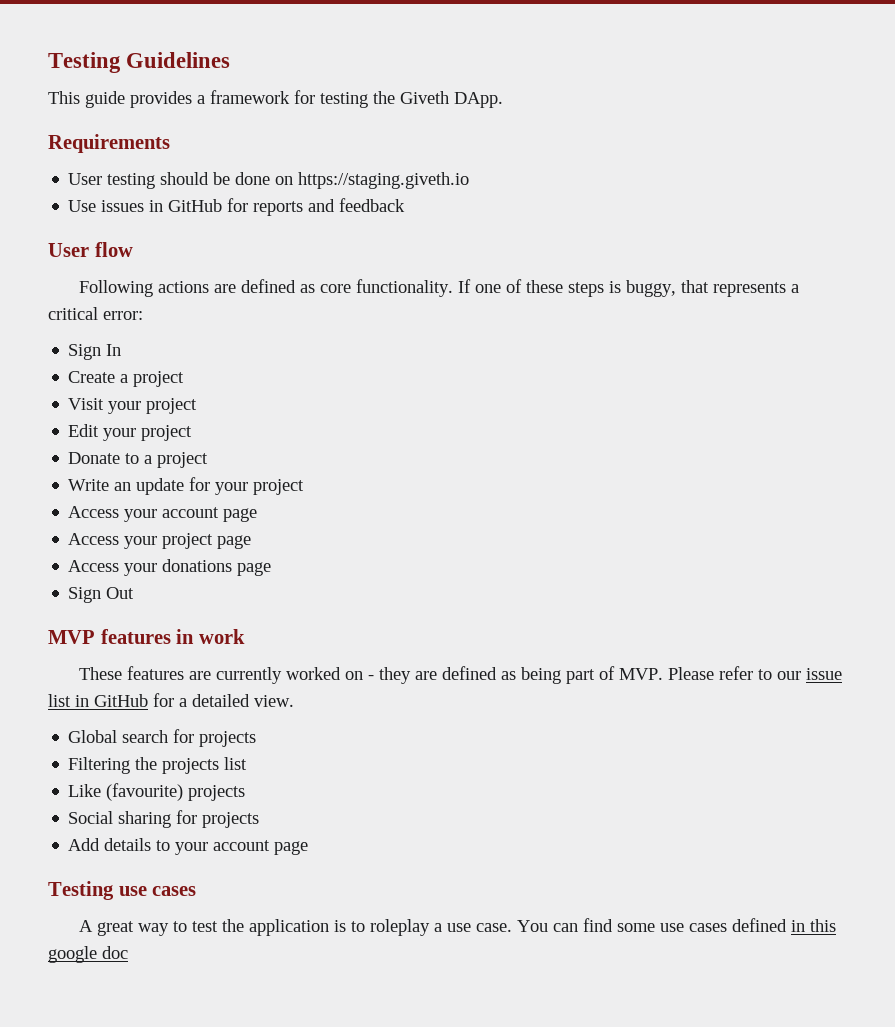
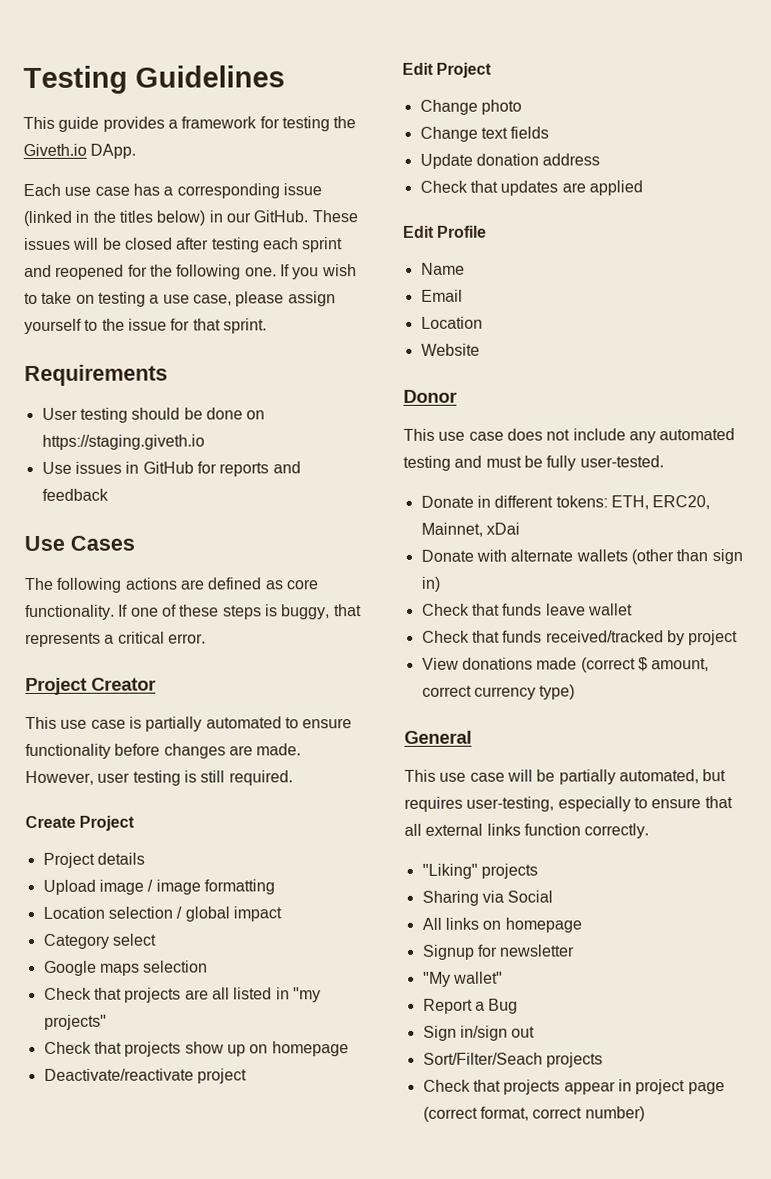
[400,91,449,104] Giveth -> [23,143,87,157] Giveth.io
(503, 100) none -> [23,183,322,199] [23,210,358,227] [24,237,344,253] [24,264,357,280] [24,291,336,307] [24,318,267,335] // Each use case has a corresponding issue (linked in the titles below) in our GitHub. These issues will be closed after testing each sprint and reopened for the following one. If you wish to take on testing a use case, please assign yourself to the issue for that sprint.
[48,242,133,257] [79,280,154,297] User flow // Following -> [24,535,135,552] [24,577,123,593] Use Cases // The following
[103,311,143,320] [68,344,122,360] [68,371,185,387] [68,398,198,414] [68,424,193,441] [68,452,209,468] [68,477,305,495] [68,506,258,522] [68,533,252,549] [68,559,272,576] [68,587,135,603] [48,629,245,644] [79,666,843,684] [48,693,294,707] [68,729,257,747] [68,757,248,774] [68,783,246,801] [68,810,260,828] [68,838,309,855] [48,881,197,900] [79,918,837,936] [48,946,128,963] error: // Sign In // Create a project // Visit your project // Edit your project // Donate to a project // Write an update for your project // Access your account page // Access your project page // Access your donations page // Sign Out // MVP features in work // These features are currently worked on - they are defined as being part of MVP. Please refer to our issue list in GitHub for a detailed view. // Global search for projects // Filtering the projects list // Like (favourite) projects // Social sharing for projects // Add details to your account page // Testing use cases // A great way to test the application is to roleplay a use case. You can find some use cases defined in this google doc -> [167,633,206,644] [25,677,156,696] [25,716,353,732] [25,743,302,760] [25,770,293,786] [25,815,136,831] [42,852,145,868] [42,879,275,895] [42,906,282,922] [42,933,156,949] [43,960,209,976] [43,987,321,1003] [43,1014,107,1030] [43,1041,349,1057] [43,1068,247,1084] [402,62,493,78] [419,99,522,115] [419,126,550,142] [419,153,601,169] [419,180,643,196] [402,225,488,238] [420,262,465,275] [420,289,463,302] [420,316,483,329] [420,343,480,356] [403,389,457,403] [403,428,736,444] [403,455,664,471] [420,495,711,510] [420,522,520,537] [420,549,743,565] [420,576,441,592] [421,603,633,616] [421,630,739,646] [421,657,710,673] [421,684,576,700] [404,730,472,744] [404,769,727,785] [404,796,733,812] [404,823,650,839] [421,863,538,879] [421,890,554,906] [421,917,582,933] [421,944,576,960] [422,971,503,987] [422,998,519,1014] [422,1025,536,1041] [422,1052,603,1068] [422,1079,725,1095] [422,1106,645,1122] error. // Project Creator // This use case is partially automated to ensure functionality before changes are made. However, user testing is still required. // Create Project // Project details // Upload image / image formatting // Location selection / global impact // Category select // Google maps selection // Check that projects are all listed in "my projects" // Check that projects show up on homepage // Deactivate/reactivate project // Edit Project // Change photo // Change text fields // Update donation address // Check that updates are applied // Edit Profile // Name // Email // Location // Website // Donor // This use case does not include any automated testing and must be fully user-tested. // Donate in different tokens: ETH, ERC20, Mainnet, xDai // Donate with alternate wallets (other than sign in) // Check that funds leave wallet // Check that funds received/tracked by project // View donations made (correct $ amount, correct currency type) // General // This use case will be partially automated, but requires user-testing, especially to ensure that all external links function correctly. // "Liking" projects // Sharing via Social // All links on homepage // Signup for newsletter // "My wallet" // Report a Bug // Sign in/sign out // Sort/Filter/Seach projects // Check that projects appear in project page (correct format, correct number)

